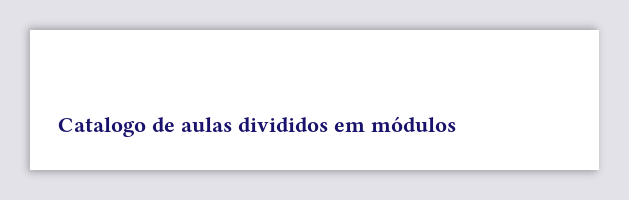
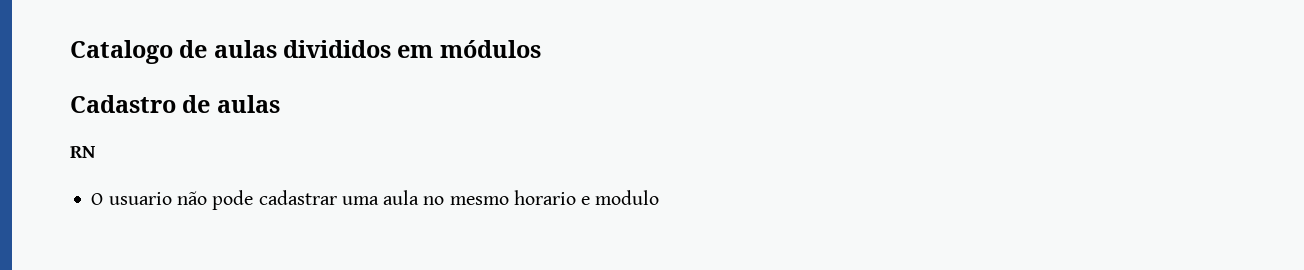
(456, 124) none -> [70,95,280,113] [70,146,95,158] [91,190,660,210] // Cadastro de aulas // RN // O usuario não pode cadastrar uma aula no mesmo horario e modulo

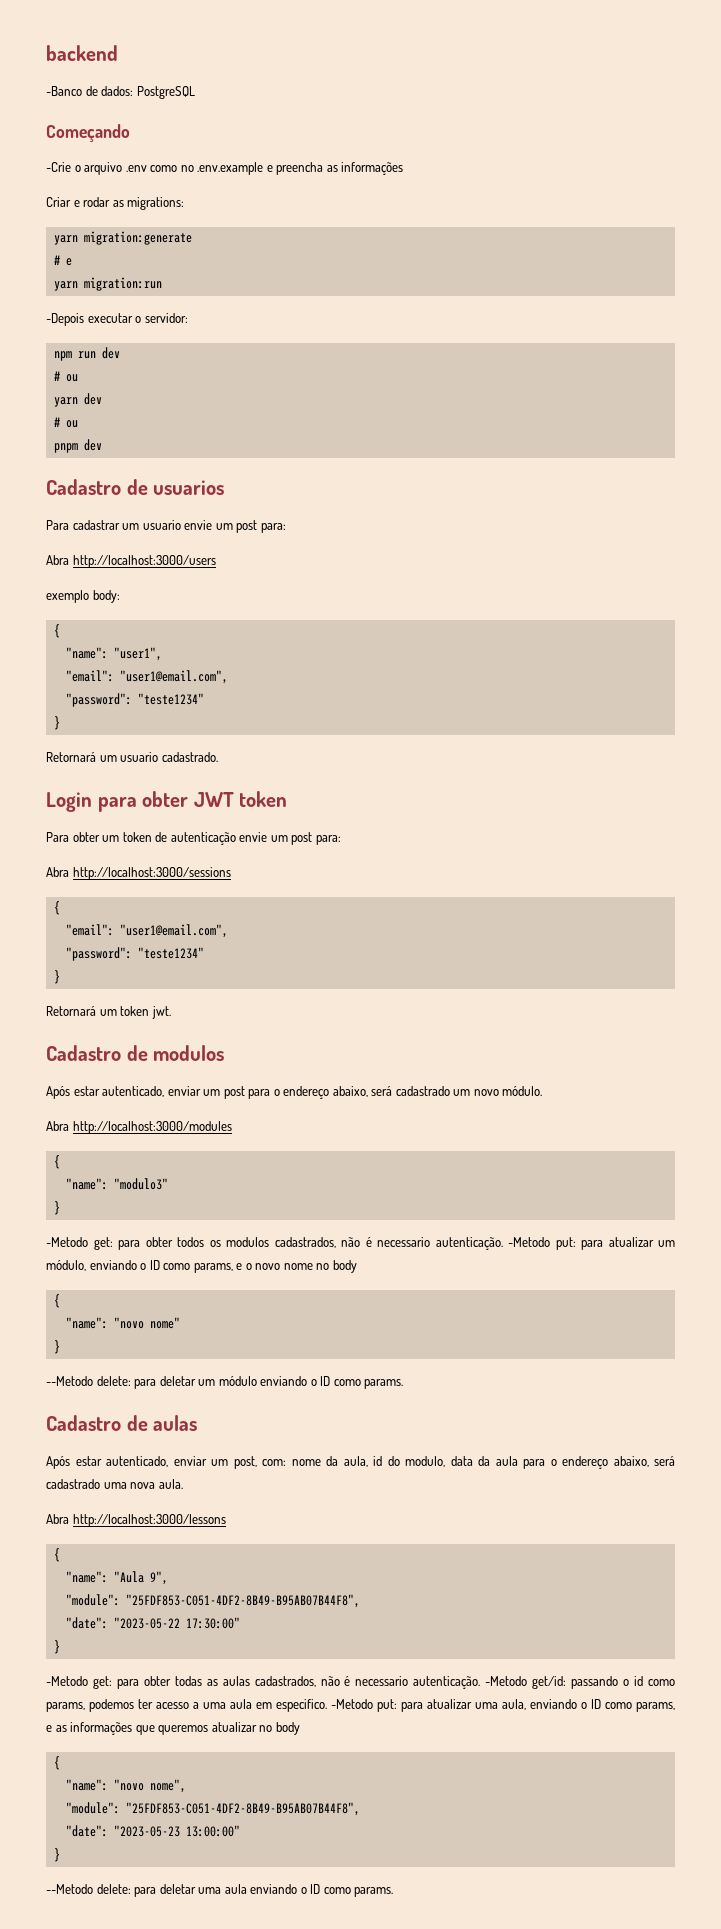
[70,40,541,64] [70,95,280,113] [70,146,95,158] [91,190,660,210] Catalogo de aulas divididos em módulos // Cadastro de aulas // RN // O usuario não pode cadastrar uma aula no mesmo horario e modulo -> [46,45,118,61] [46,86,195,99] [46,124,130,142] [46,162,404,175] [46,197,185,210] [53,231,192,245] [53,255,72,266] [53,277,162,291] [46,313,188,326] [53,347,120,361] [53,371,78,382] [53,393,102,407] [53,417,78,428] [53,439,102,453] [46,479,225,495] [46,520,286,533] [46,555,217,568] [46,590,120,603] [53,624,60,638] [65,647,162,661] [65,670,228,684] [65,693,204,707] [53,716,60,730] [46,752,218,762] [46,791,288,812] [46,832,341,845] [46,867,232,880] [53,901,60,915] [65,924,228,938] [65,947,204,961] [53,970,60,984] [46,1006,171,1019] [46,1045,225,1061] [46,1086,543,1099] [46,1121,233,1134] [53,1155,60,1169] [65,1178,168,1190] [53,1201,60,1215] [46,1237,675,1250] [46,1260,357,1273] [53,1294,60,1308] [65,1317,180,1329] [53,1340,60,1354] [46,1376,404,1389] [46,1415,198,1431] [46,1456,675,1469] [46,1479,183,1489] [46,1514,227,1527] [53,1548,60,1562] [65,1571,168,1585] [65,1594,360,1608] [65,1617,240,1629] [53,1640,60,1654] [46,1676,676,1689] [46,1699,675,1712] [46,1722,300,1735] [53,1756,60,1770] [65,1779,186,1793] [65,1802,360,1816] [65,1825,240,1837] [53,1848,60,1862] [46,1884,394,1897] backend // -Banco de dados: PostgreSQL // Começando // -Crie o arquivo .env como no .env.example e preencha as informações // Criar e rodar as migrations: // yarn migration:generate // # e // yarn migration:run // -Depois executar o servidor: // npm run dev // # ou // yarn dev // # ou // pnpm dev // Cadastro de usuarios // Para cadastrar um usuario envie um post para: // Abra http://localhost:3000/users // exemplo body: // { // "name": "user1", // "email": "user1@email.com", // "password": "teste1234" // } // Retornará um usuario cadastrado. // Login para obter JWT token // Para obter um token de autenticação envie um post para: // Abra http://localhost:3000/sessions // { // "email": "user1@email.com", // "password": "teste1234" // } // Retornará um token jwt. // Cadastro de modulos // Após estar autenticado, enviar um post para o endereço abaixo, será cadastrado um novo módulo. // Abra http://localhost:3000/modules // { // "name": "modulo3" // } // -Metodo get: para obter todos os modulos cadastrados, não é necessario autenticação. -Metodo put: para atualizar um módulo, enviando o ID como params, e o novo nome no body // { // "name": "novo nome" // } // --Metodo delete: para deletar um módulo enviando o ID como params. // Cadastro de aulas // Após estar autenticado, enviar um post, com: nome da aula, id do modulo, data da aula para o endereço abaixo, será cadastrado uma nova aula. // Abra http://localhost:3000/lessons // { // "name": "Aula 9", // "module": "25FDF853-C051-4DF2-8B49-B95AB07B44F8", // "date": "2023-05-22 17:30:00" // } // -Metodo get: para obter todas as aulas cadastrados, não é necessario autenticação. -Metodo get/id: passando o id como params, podemos ter acesso a uma aula em especifico. -Metodo put: para atualizar uma aula, enviando o ID como params, e as informações que queremos atualizar no body // { // "name": "novo nome", // "module": "25FDF853-C051-4DF2-8B49-B95AB07B44F8", // "date": "2023-05-23 13:00:00" // } // --Metodo delete: para deletar uma aula enviando o ID como params.

